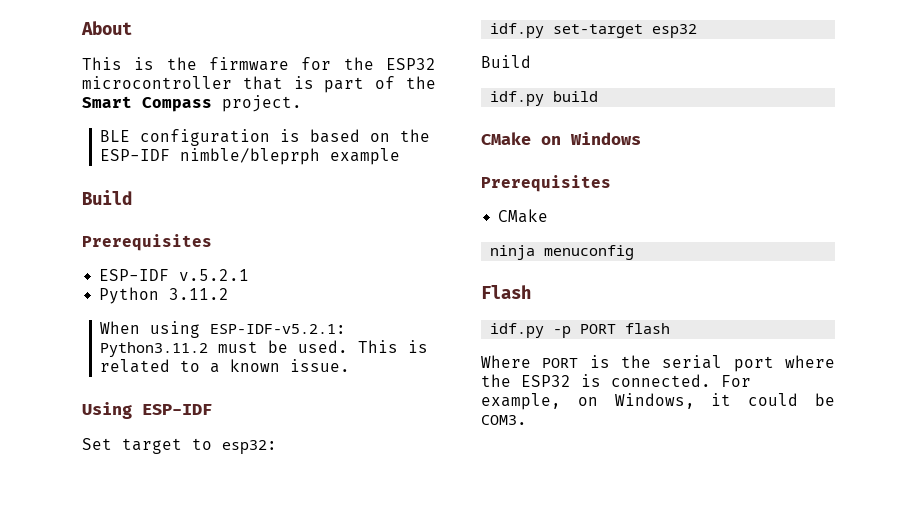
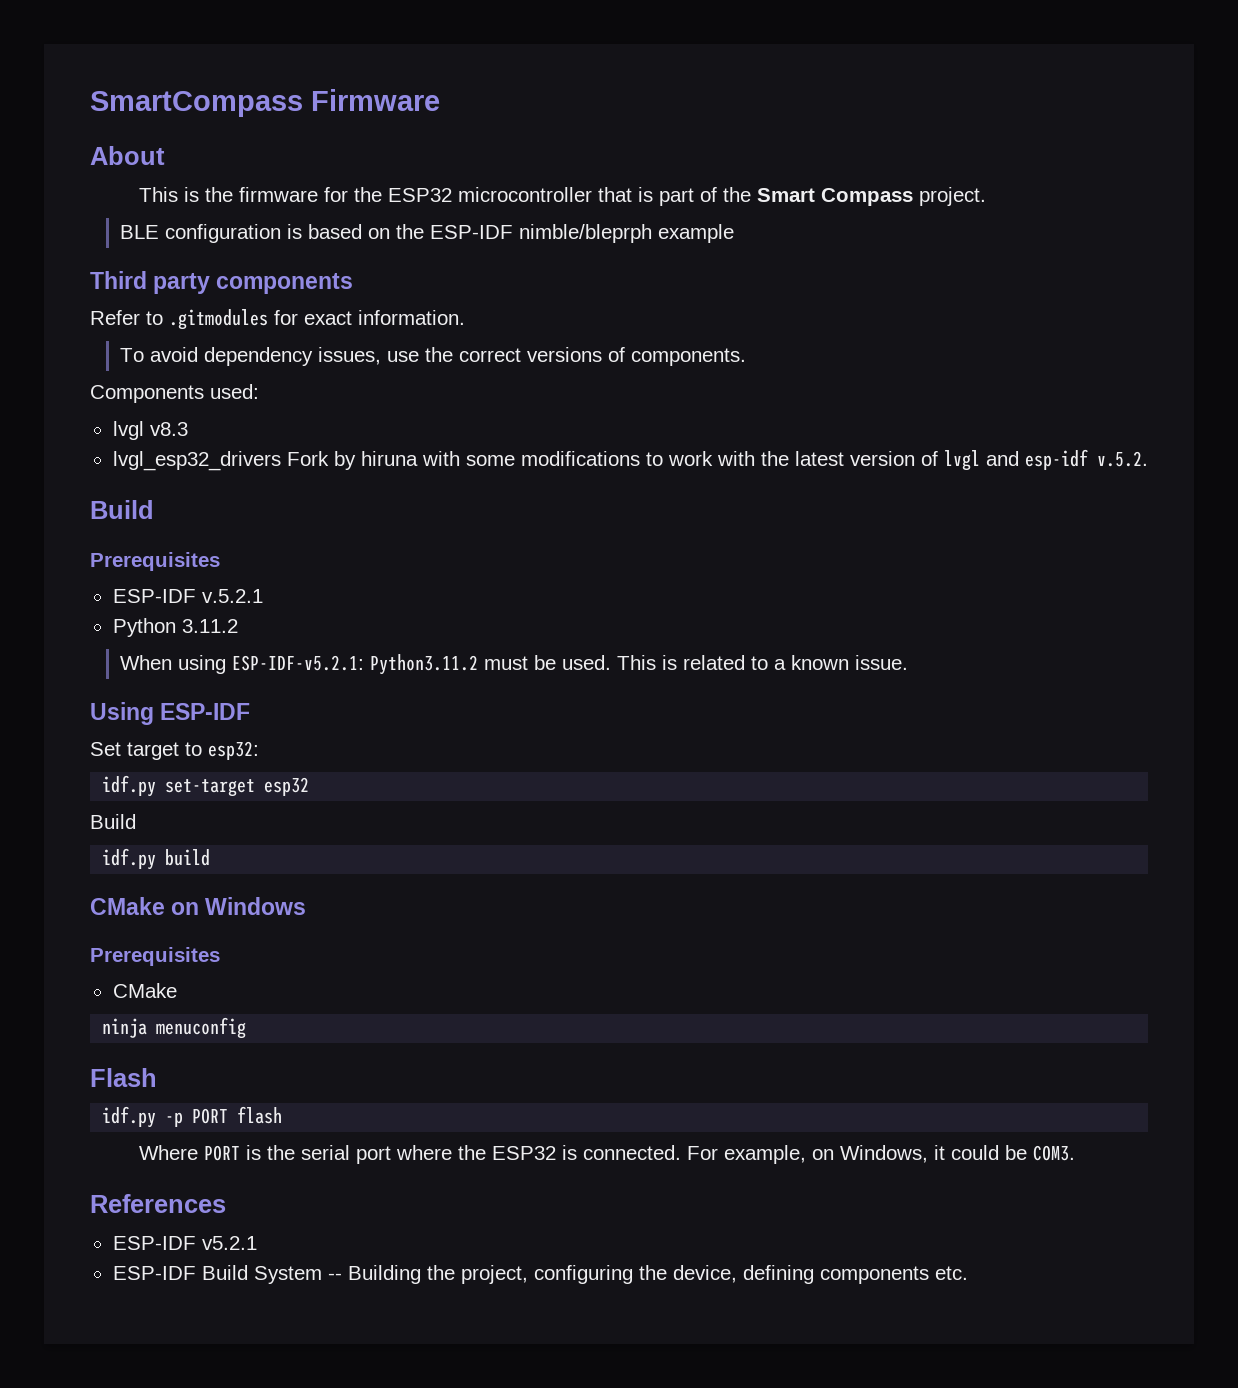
(81, 28) none -> [90,89,440,117] SmartCompass Firmware //
(401, 156) none -> [90,271,354,294] [90,309,465,330] [120,347,747,366] [90,384,259,403] [112,421,188,440] [112,449,1148,471] // Third party components // Refer to .gitmodules for exact information. // To avoid dependency issues, use the correct versions of components. // Components used: // lvgl v8.3 // lvgl_esp32_drivers Fork by hiruna with some modifications to work with the latest version of lvgl and esp-idf v.5.2.
(527, 420) none -> [90,1194,226,1213] [112,1236,257,1250] [112,1265,968,1284] // References // ESP-IDF v5.2.1 // ESP-IDF Build System -- Building the project, configuring the device, defining components etc.

